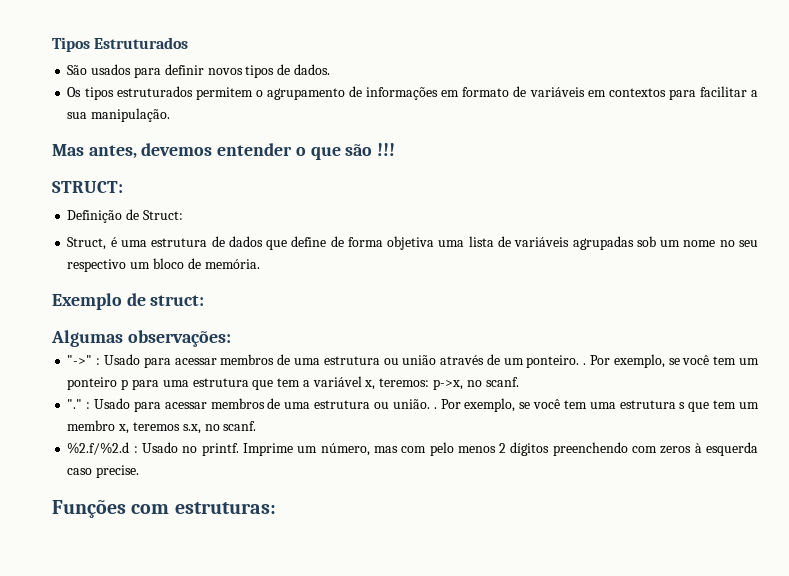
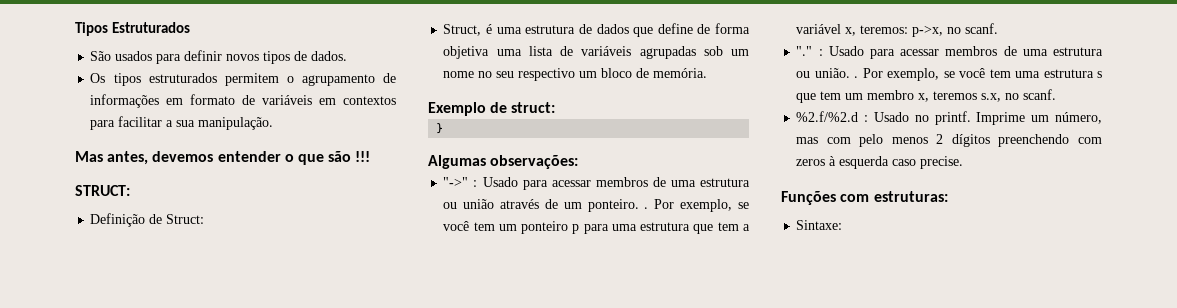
(205, 300) none -> [436,123,444,134] // }
(276, 508) none -> [796,220,843,230] // Sintaxe:

